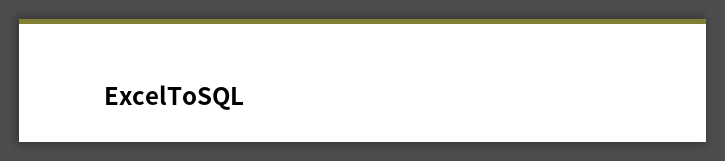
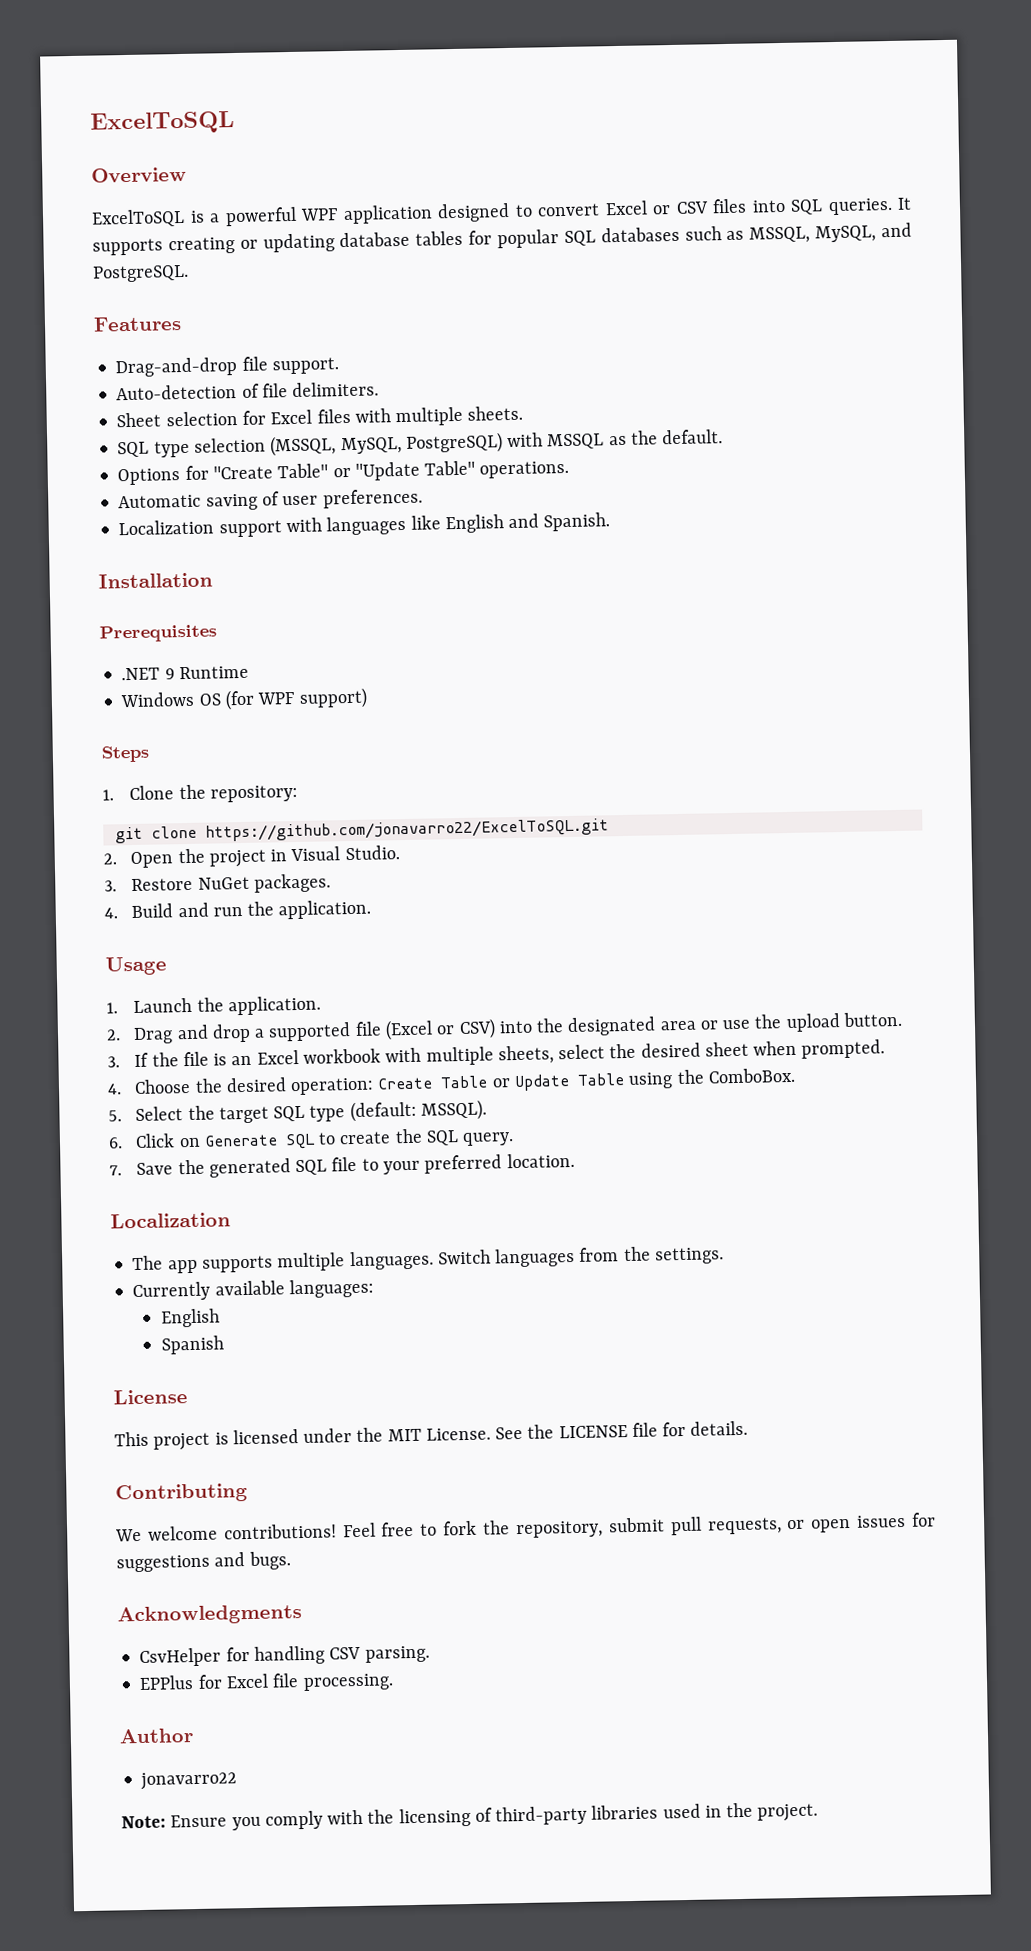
[104,85,244,110] ExcelToSQL -> [90,111,235,135] [91,166,187,183] [91,197,912,228] [92,222,912,256] [92,264,189,283] [93,316,182,332] [115,356,339,378] [116,381,380,401] [116,405,524,428] [117,429,724,458] [117,460,570,486] [118,488,423,511] [118,512,611,538] [98,572,213,589] [99,624,217,643] [121,665,249,681] [120,687,368,711] [101,745,150,763] [102,784,298,803] [114,818,609,844] [103,845,400,869] [104,873,331,893] [104,899,372,920] [105,956,167,976] [106,995,321,1016] [106,1011,902,1044] [107,1039,886,1068] [107,1067,795,1096] [108,1099,488,1124] [108,1128,515,1150] [109,1152,575,1178] [110,1212,231,1229] [132,1246,724,1274] [132,1278,374,1302] [160,1308,220,1328] [160,1335,224,1355] [113,1389,188,1405] [114,1420,749,1451] [115,1483,248,1504] [115,1512,937,1542] [116,1551,291,1573] [117,1604,302,1626] [139,1645,430,1668] [139,1673,394,1692] [119,1728,193,1744] [140,1771,238,1791] [121,1802,819,1831] ExcelToSQL // Overview // ExcelToSQL is a powerful WPF application designed to convert Excel or CSV files into SQL queries. It supports creating or updating database tables for popular SQL databases such as MSSQL, MySQL, and PostgreSQL. // Features // Drag-and-drop file support. // Auto-detection of file delimiters. // Sheet selection for Excel files with multiple sheets. // SQL type selection (MSSQL, MySQL, PostgreSQL) with MSSQL as the default. // Options for "Create Table" or "Update Table" operations. // Automatic saving of user preferences. // Localization support with languages like English and Spanish. // Installation // Prerequisites // .NET 9 Runtime // Windows OS (for WPF support) // Steps // 1. Clone the repository: // git clone https://github.com/jonavarro22/ExcelToSQL.git // 2. Open the project in Visual Studio. // 3. Restore NuGet packages. // 4. Build and run the application. // Usage // 1. Launch the application. // 2. Drag and drop a supported file (Excel or CSV) into the designated area or use the upload button. // 3. If the file is an Excel workbook with multiple sheets, select the desired sheet when prompted. // 4. Choose the desired operation: Create Table or Update Table using the ComboBox. // 5. Select the target SQL type (default: MSSQL). // 6. Click on Generate SQL to create the SQL query. // 7. Save the generated SQL file to your preferred location. // Localization // The app supports multiple languages. Switch languages from the settings. // Currently available languages: // English // Spanish // License // This project is licensed under the MIT License. See the LICENSE file for details. // Contributing // We welcome contributions! Feel free to fork the repository, submit pull requests, or open issues for suggestions and bugs. // Acknowledgments // CsvHelper for handling CSV parsing. // EPPlus for Excel file processing. // Author // jonavarro22 // Note: Ensure you comply with the licensing of third-party libraries used in the project.

